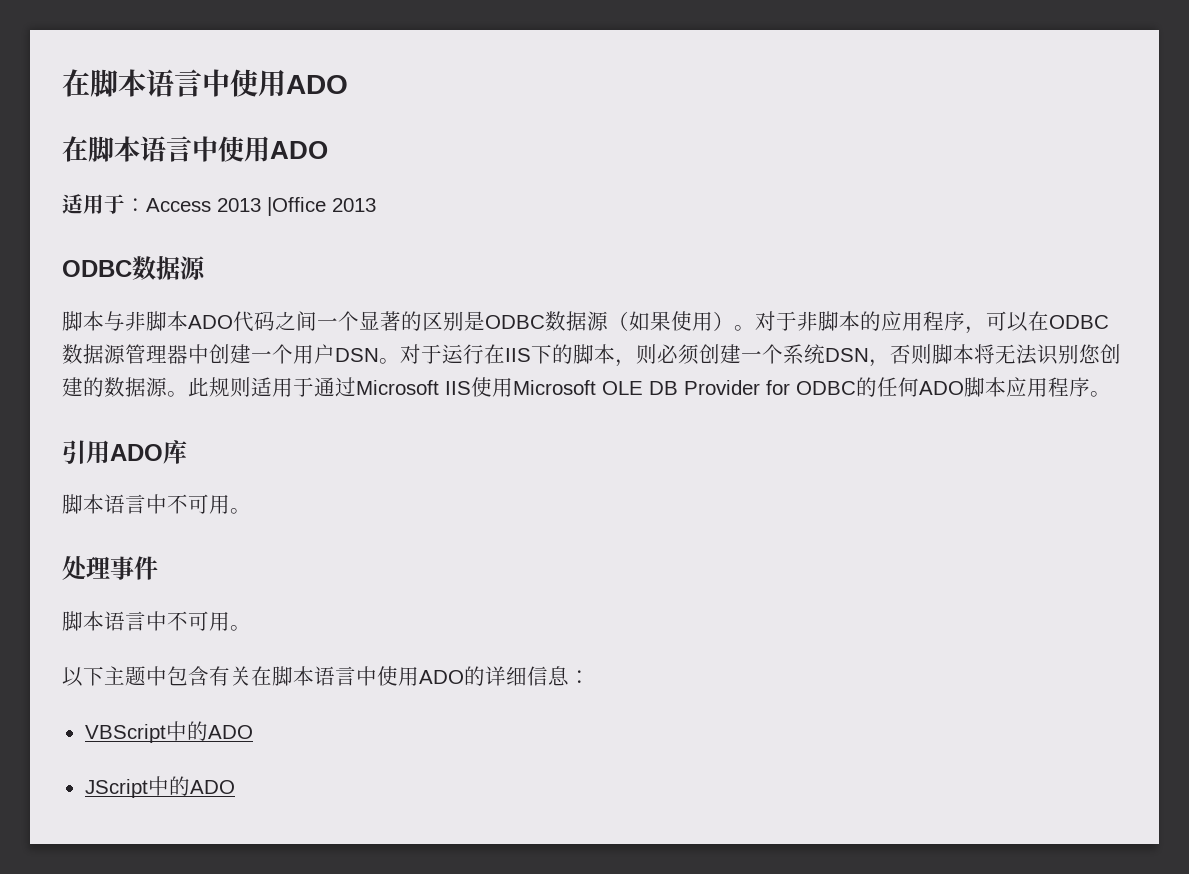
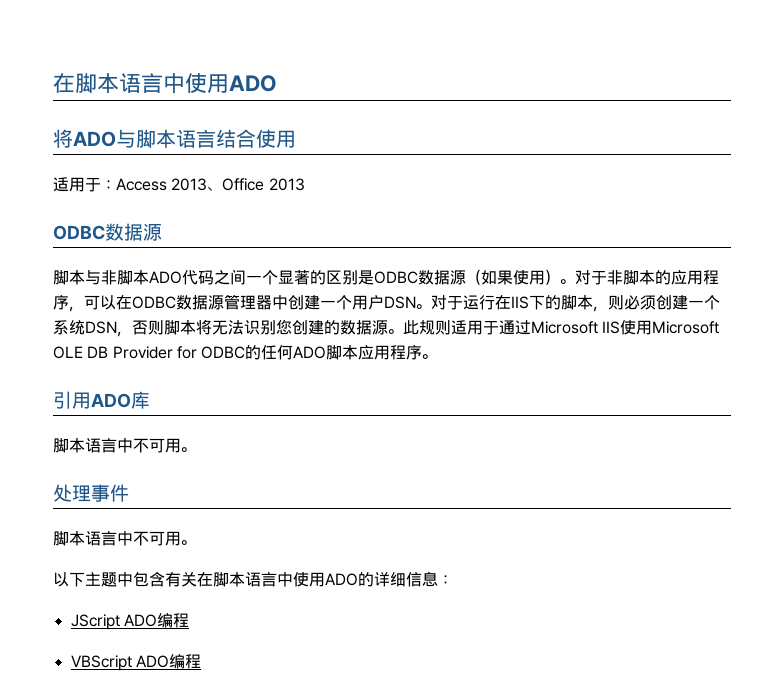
[62,69,348,97] [62,136,328,162] 在脚本语言中使用ADO // 在脚本语言中使用ADO -> [53,73,277,94] [53,129,296,148] 在脚本语言中使用ADO // 将ADO与脚本语言结合使用
[267,197,326,216] |Office -> [207,178,265,191] 、Office
(590, 677) none -> [70,613,189,630] // JScript ADO编程
[165,721,253,741] [84,776,235,798] 中的ADO // JScript中的ADO -> [135,654,201,669] ADO编程

